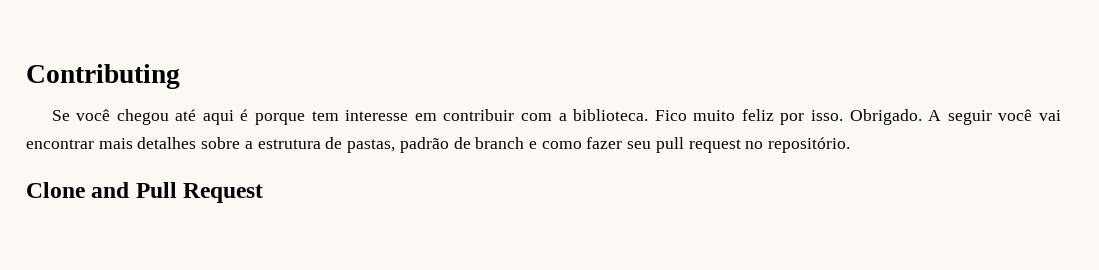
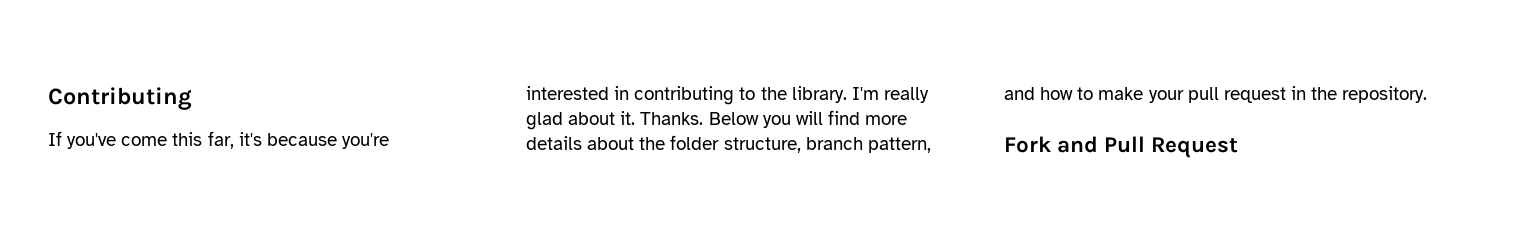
[51,109,1061,125] [26,137,851,153] [26,182,85,198] Se você chegou até aqui é porque tem interesse em contribuir com a biblioteca. Fico muito feliz por isso. Obrigado. A seguir você vai encontrar mais detalhes sobre a estrutura de pastas, padrão de branch e como fazer seu pull request no repositório. // Clone -> [48,131,389,149] [526,86,929,105] [526,110,908,130] [526,135,931,153] [1004,86,1428,103] [1004,136,1051,153] If you've come this far, it's because you're interested in contributing to the library. I'm really glad about it. Thanks. Below you will find more details about the folder structure, branch pattern, and how to make your pull request in the repository. // Fork

